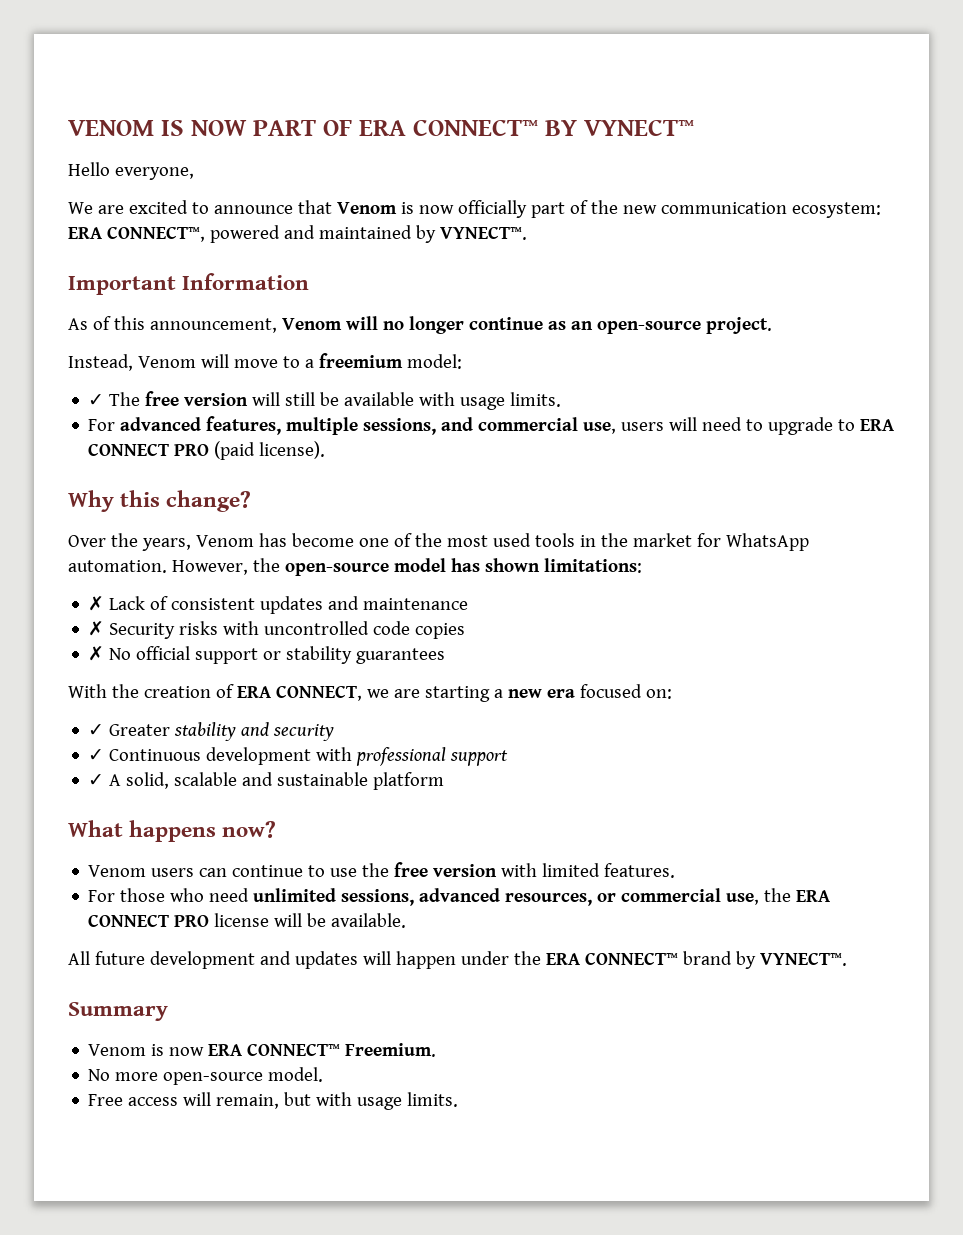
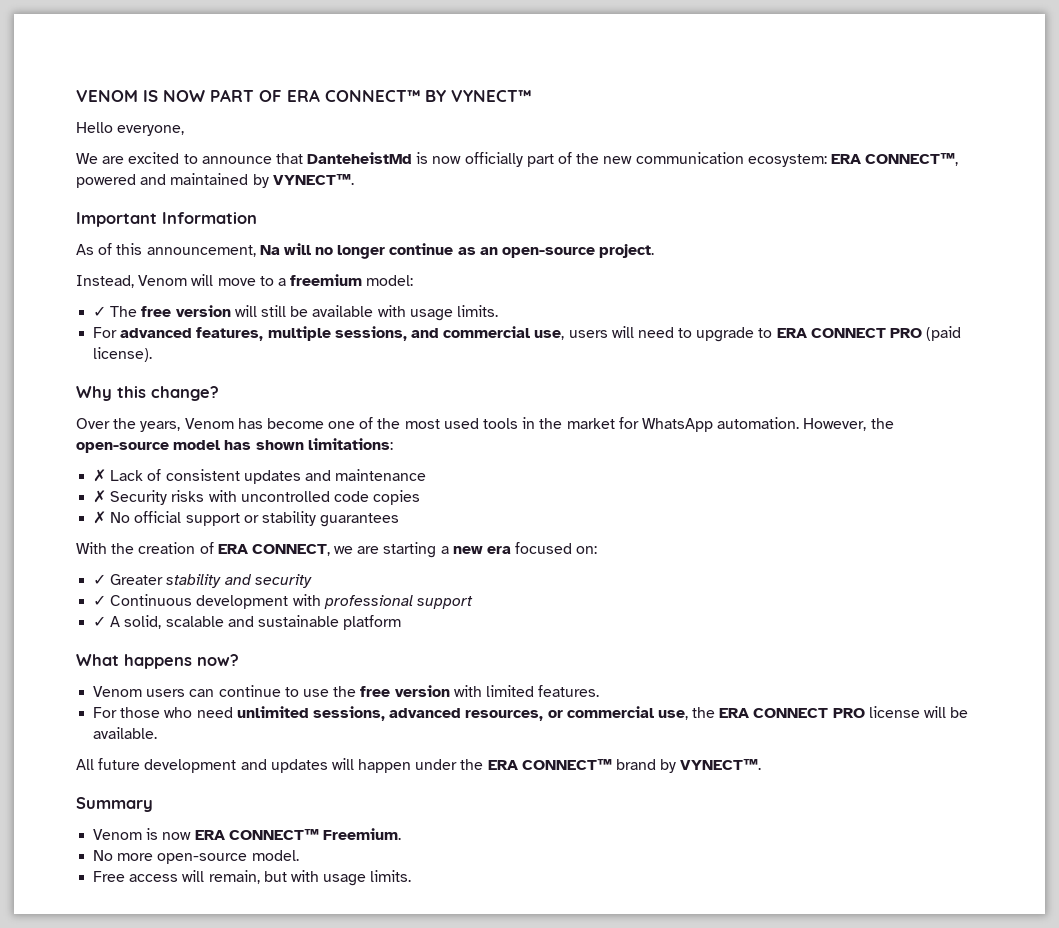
[336,202,397,214] Venom -> [307,152,413,164] DanteheistMd
[281,318,342,330] Venom -> [259,245,280,255] Na

